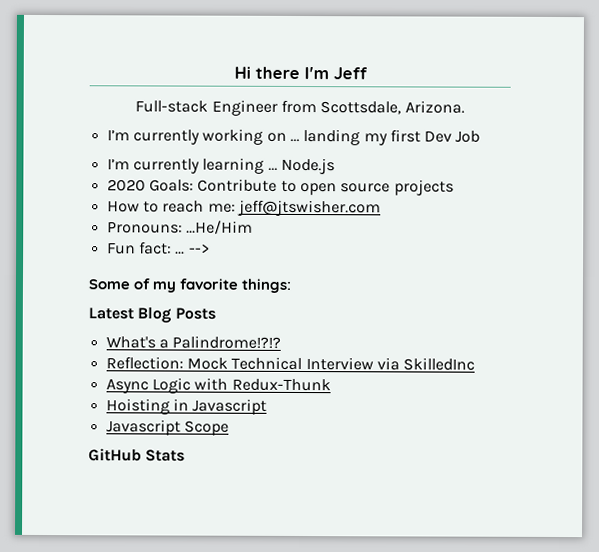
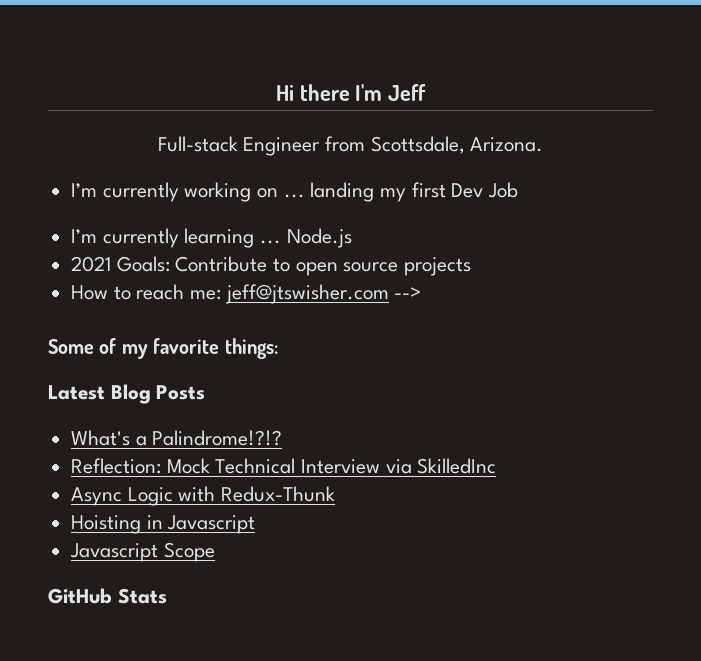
[106,179,146,192] 2020 -> [71,256,112,272] 2021
[106,220,253,235] [106,241,186,255] // Pronouns: ...He/Him // Fun fact: ... -> (389, 294) none

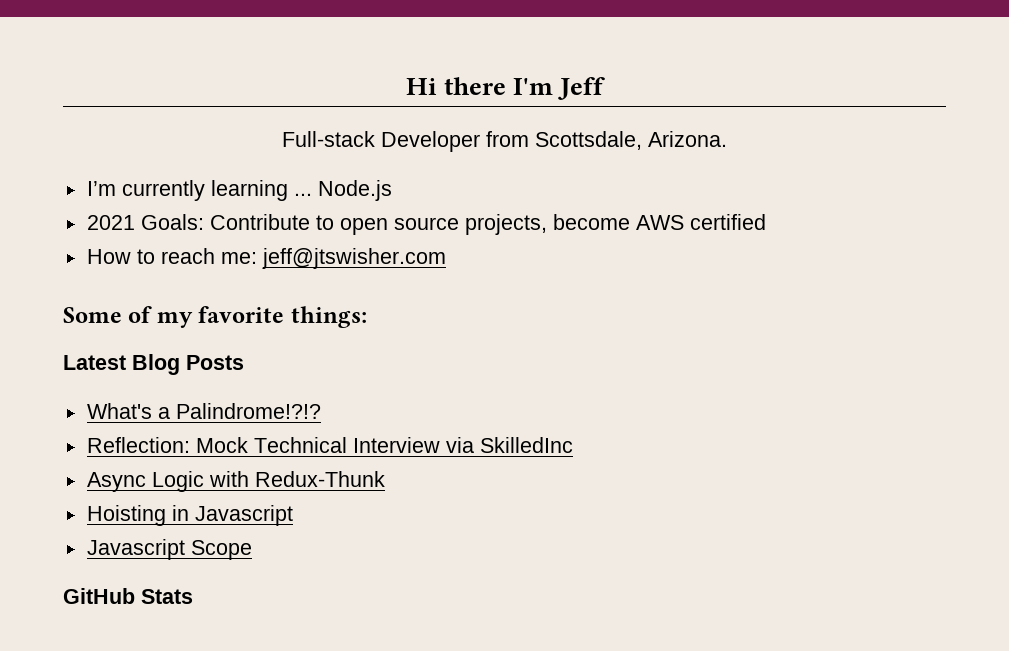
[243,137,321,156] Engineer -> [381,131,480,152] Developer
[71,182,519,202] // I’m currently working on ... landing my first Dev Job -> (727, 139) none
[404,257,472,276] projects -> [464,214,766,235] projects, become AWS certified
[394,287,422,299] --> -> (446, 258) none

